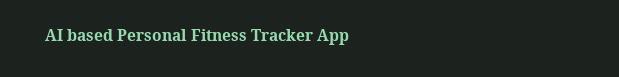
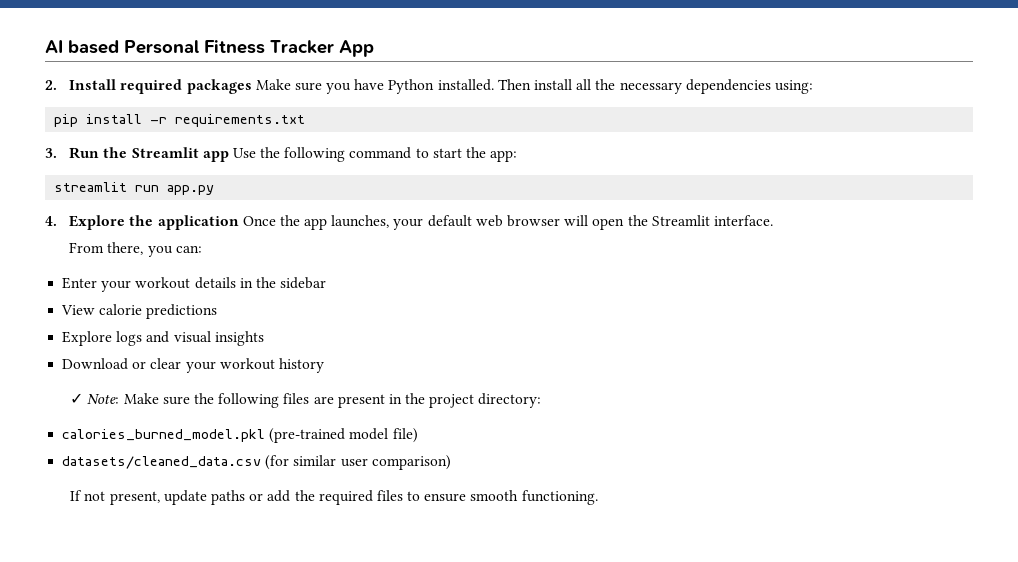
(349, 37) none -> [45,79,813,94] [54,114,306,127] [45,147,518,162] [54,182,215,195] [45,215,773,230] [69,242,202,257] [62,277,327,292] [61,304,218,319] [62,331,264,346] [62,358,324,373] [70,393,542,408] [62,428,418,443] [62,455,451,470] [70,490,598,505] // 2. Install required packages Make sure you have Python installed. Then install all the necessary dependencies using: // pip install -r requirements.txt // 3. Run the Streamlit app Use the following command to start the app: // streamlit run app.py // 4. Explore the application Once the app launches, your default web browser will open the Streamlit interface. // From there, you can: // Enter your workout details in the sidebar // View calorie predictions // Explore logs and visual insights // Download or clear your workout history // ✓ Note: Make sure the following files are present in the project directory: // calories_burned_model.pkl (pre-trained model file) // datasets/cleaned_data.csv (for similar user comparison) // If not present, update paths or add the required files to ensure smooth functioning.

